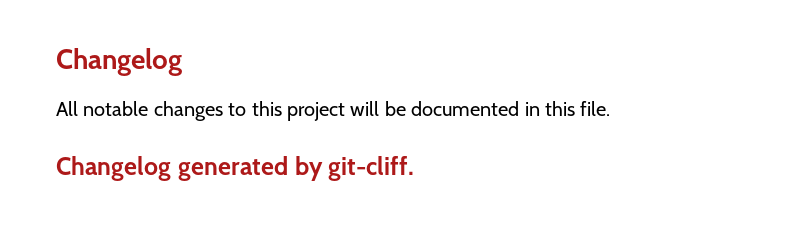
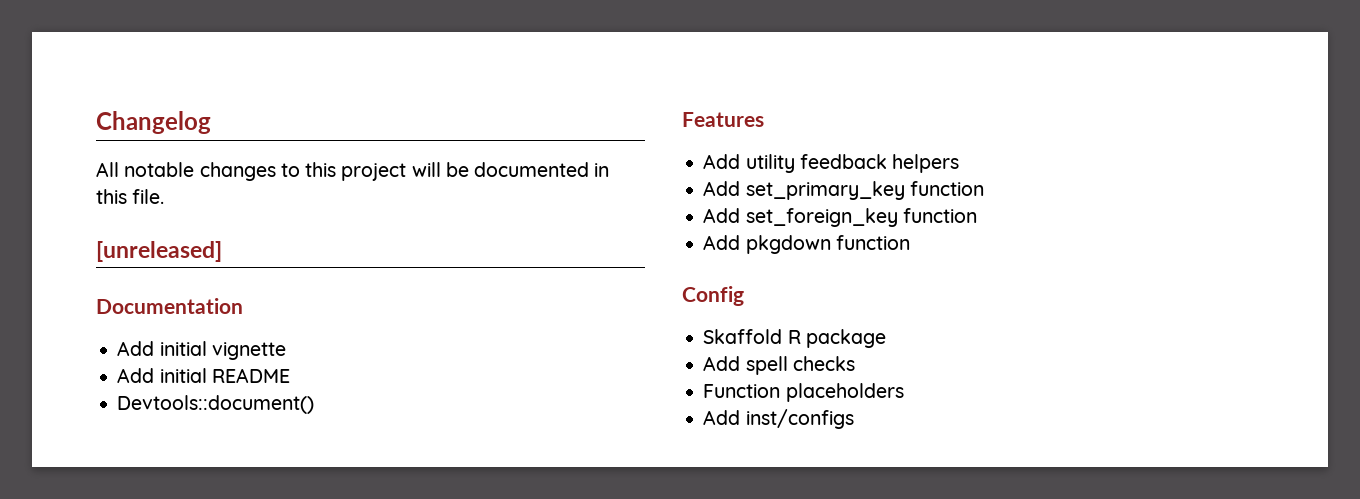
[56,156,415,181] Changelog generated by git-cliff. -> [96,241,222,262] [96,298,243,314] [117,341,286,360] [117,368,290,383] [117,395,315,414] [682,112,764,127] [703,154,960,173] [703,181,984,200] [703,208,977,227] [703,235,910,254] [682,286,744,306] [703,329,886,348] [703,356,855,375] [703,383,904,402] [703,409,854,429] [unreleased] // Documentation // Add initial vignette // Add initial README // Devtools::document() // Features // Add utility feedback helpers // Add set_primary_key function // Add set_foreign_key function // Add pkgdown function // Config // Skaffold R package // Add spell checks // Function placeholders // Add inst/configs

